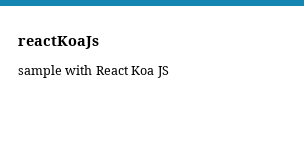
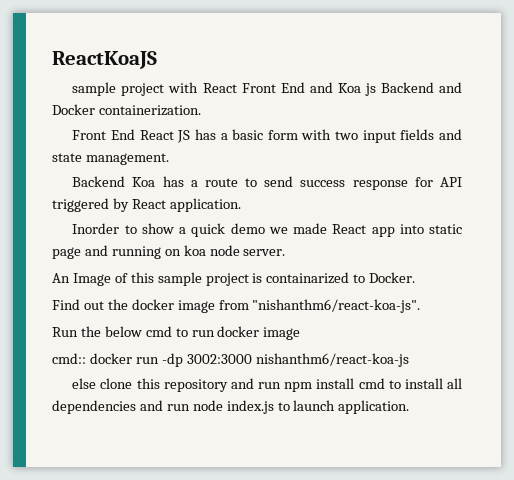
[18,36,99,49] [18,65,62,78] reactKoaJs // sample -> [52,51,157,69] [72,82,165,96] ReactKoaJS // sample project
[131,66,169,78] Koa JS -> [241,82,463,96] [52,104,201,116] [72,129,462,143] [52,153,169,165] [72,176,462,190] [52,198,241,212] [72,223,463,237] [52,245,286,259] [52,272,416,286] [52,299,421,313] [52,326,301,340] [52,353,409,367] [72,378,462,392] [52,400,410,414] Front End and Koa js Backend and Docker containerization. // Front End React JS has a basic form with two input fields and state management. // Backend Koa has a route to send success response for API triggered by React application. // Inorder to show a quick demo we made React app into static page and running on koa node server. // An Image of this sample project is containarized to Docker. // Find out the docker image from "nishanthm6/react-koa-js". // Run the below cmd to run docker image // cmd:: docker run -dp 3002:3000 nishanthm6/react-koa-js // else clone this repository and run npm install cmd to install all dependencies and run node index.js to launch application.

